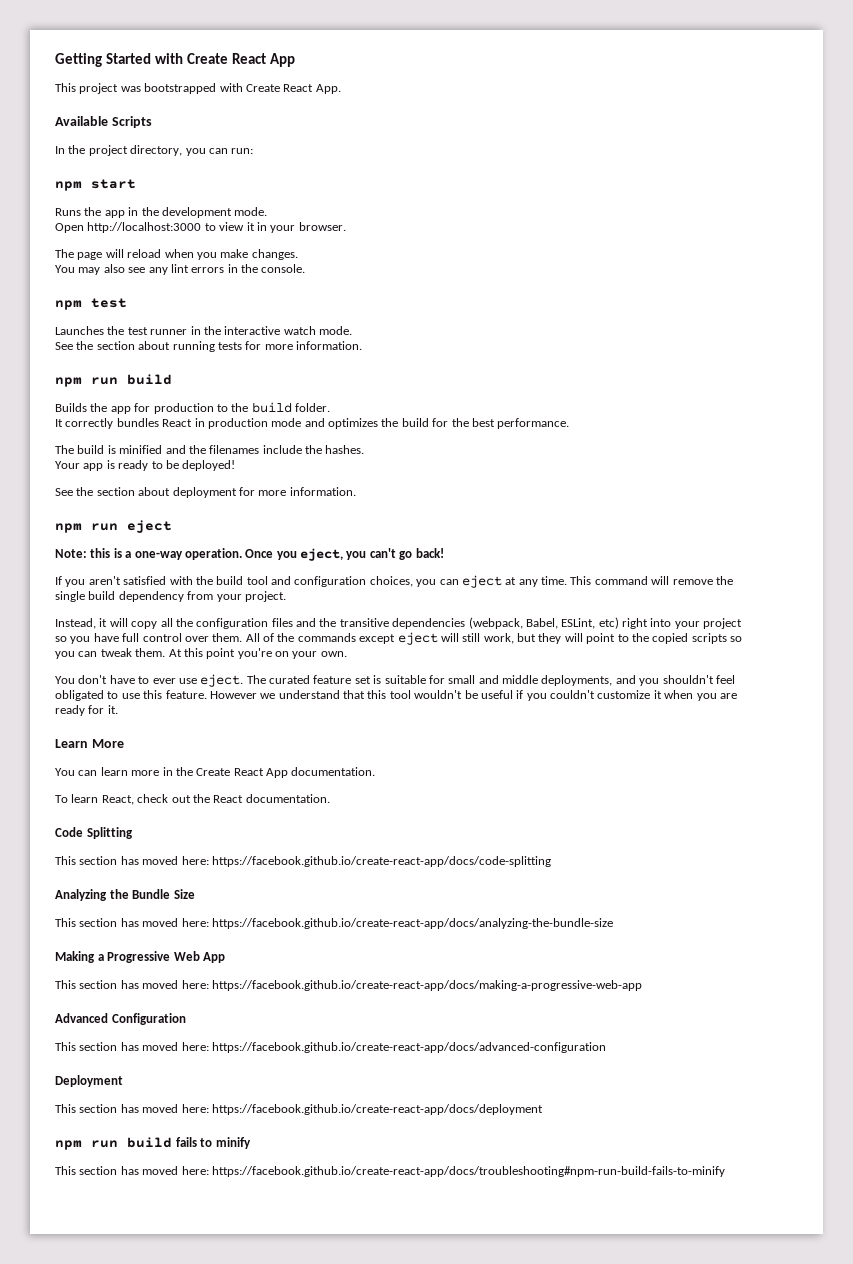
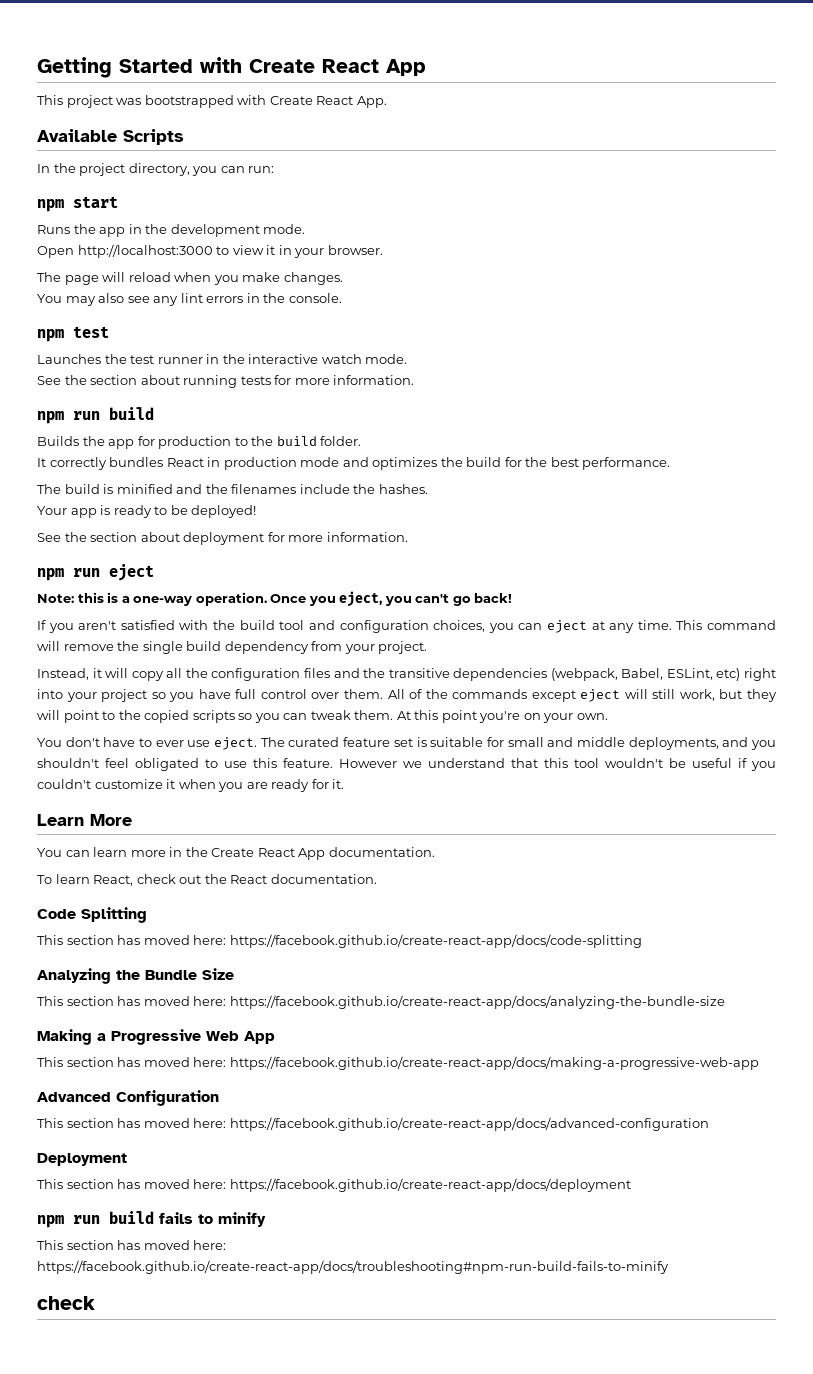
(725, 1171) none -> [37,1296,95,1310] // check

